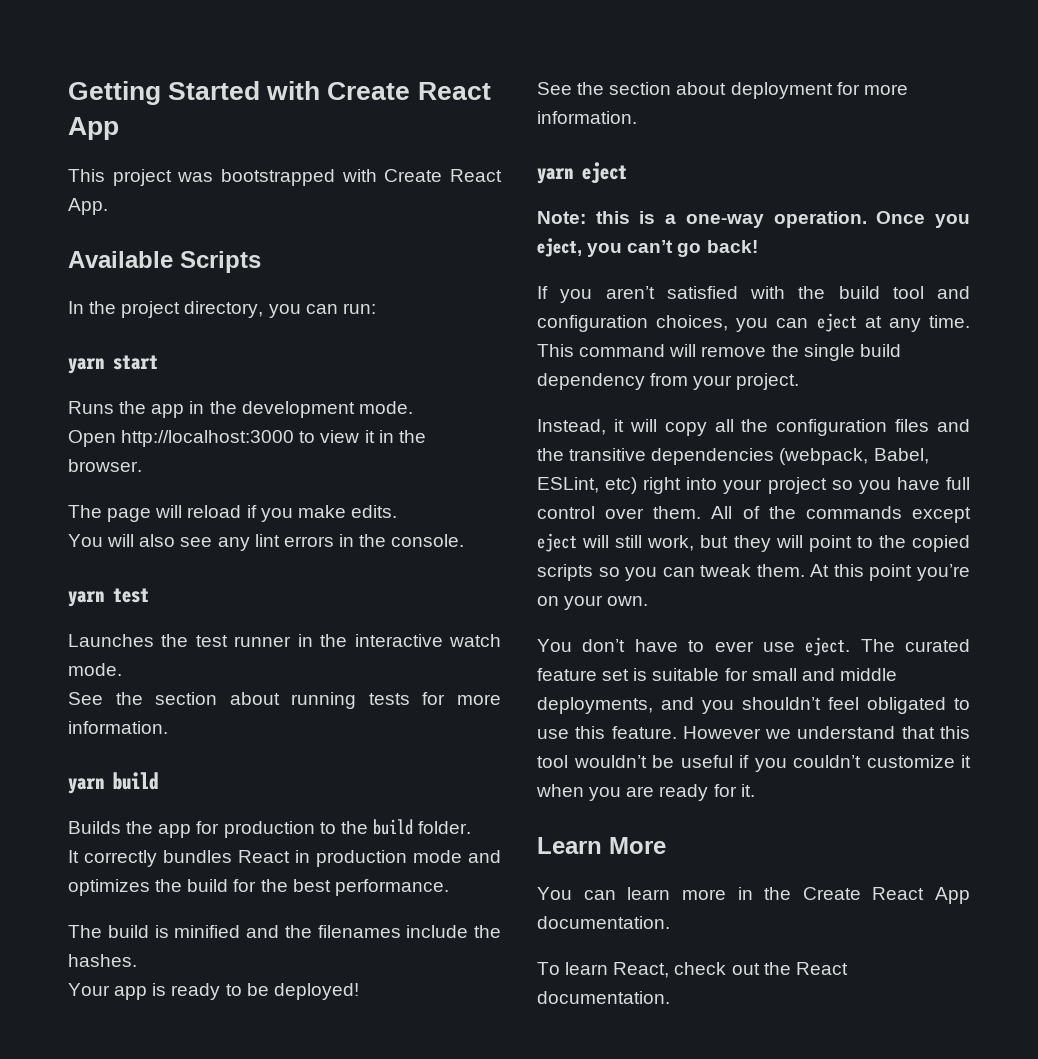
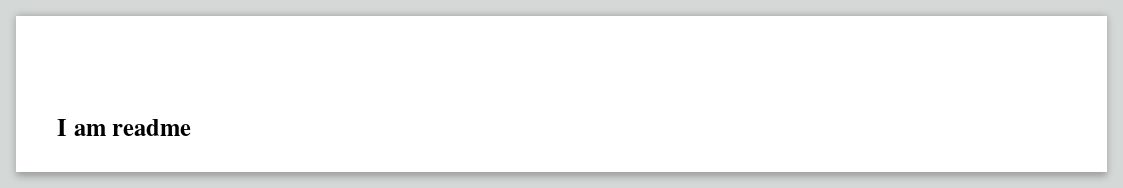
[68,81,491,105] [68,117,119,140] [68,169,503,186] [68,198,108,215] [68,251,261,273] [68,301,376,318] [68,355,158,374] [68,401,413,418] [68,430,426,447] [68,459,142,472] [68,505,397,522] [68,534,465,551] [68,588,149,607] [68,634,501,647] [68,663,122,676] [68,692,501,709] [68,721,168,734] [68,772,158,794] [68,819,472,838] [68,850,501,867] [68,879,449,896] [68,925,501,938] [68,954,137,967] [68,983,359,1000] [537,82,908,99] [537,111,637,124] [537,162,627,184] [537,211,970,228] [537,238,758,257] [537,286,970,303] [537,313,971,332] [537,344,901,361] [537,373,800,390] [537,419,970,436] [537,448,929,465] [537,477,970,494] [537,506,971,523] [537,533,970,552] [537,564,970,581] [537,595,649,610] [537,637,970,656] [537,668,897,681] [537,697,970,714] [537,726,970,739] [537,755,971,772] [536,784,755,801] [537,837,666,854] [537,887,970,904] [537,916,670,929] [537,962,848,978] [537,991,670,1004] Getting Started with Create React App // This project was bootstrapped with Create React App. // Available Scripts // In the project directory, you can run: // yarn start // Runs the app in the development mode. // Open http://localhost:3000 to view it in the browser. // The page will reload if you make edits. // You will also see any lint errors in the console. // yarn test // Launches the test runner in the interactive watch mode. // See the section about running tests for more information. // yarn build // Builds the app for production to the build folder. // It correctly bundles React in production mode and optimizes the build for the best performance. // The build is minified and the filenames include the hashes. // Your app is ready to be deployed! // See the section about deployment for more information. // yarn eject // Note: this is a one-way operation. Once you eject, you can’t go back! // If you aren’t satisfied with the build tool and configuration choices, you can eject at any time. This command will remove the single build dependency from your project. // Instead, it will copy all the configuration files and the transitive dependencies (webpack, Babel, ESLint, etc) right into your project so you have full control over them. All of the commands except eject will still work, but they will point to the copied scripts so you can tweak them. At this point you’re on your own. // You don’t have to ever use eject. The curated feature set is suitable for small and middle deployments, and you shouldn’t feel obligated to use this feature. However we understand that this tool wouldn’t be useful if you couldn’t customize it when you are ready for it. // Learn More // You can learn more in the Create React App documentation. // To learn React, check out the React documentation. -> [57,119,192,136] I am readme

